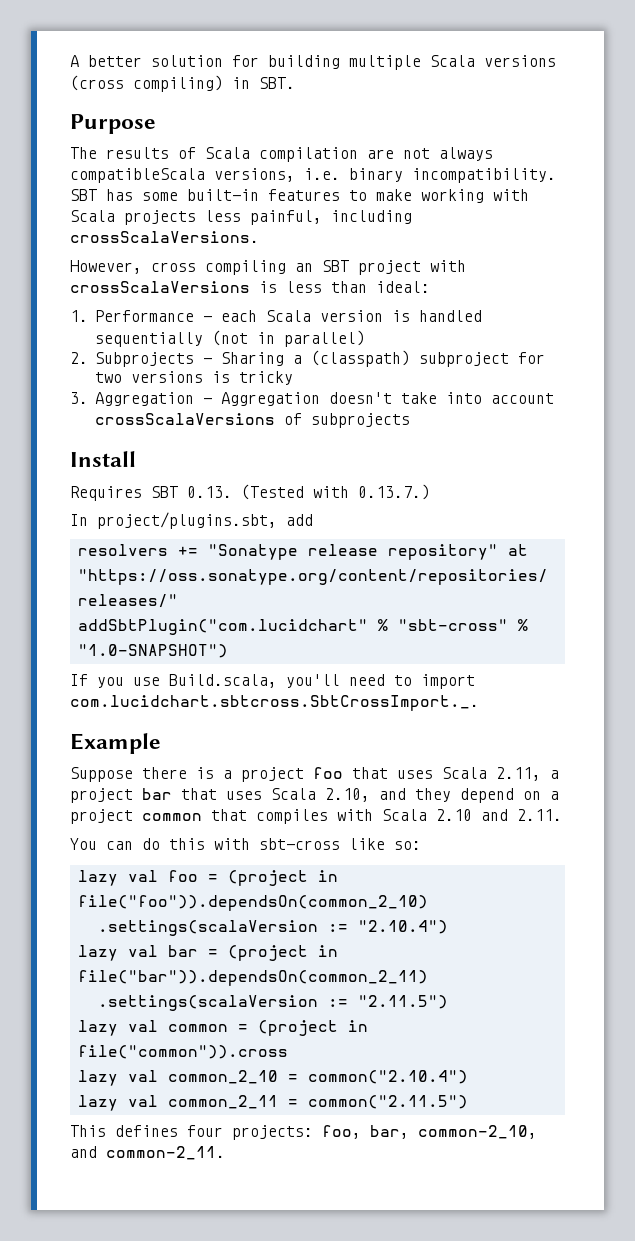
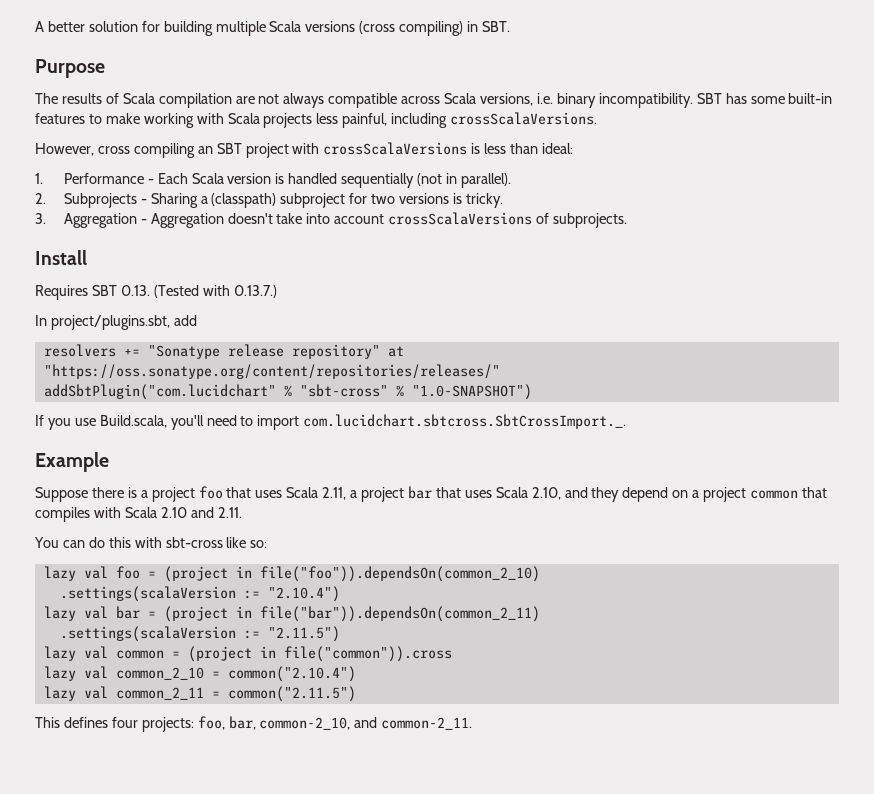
[70,168,205,183] compatibleScala -> [328,93,477,108] compatible across Scala
[221,310,258,322] each -> [157,173,188,184] Each
[284,330,366,347] parallel) -> [460,173,511,188] parallel).
[239,371,294,385] tricky -> [465,193,503,208] tricky.
[311,413,411,428] subprojects -> [553,213,628,228] subprojects.

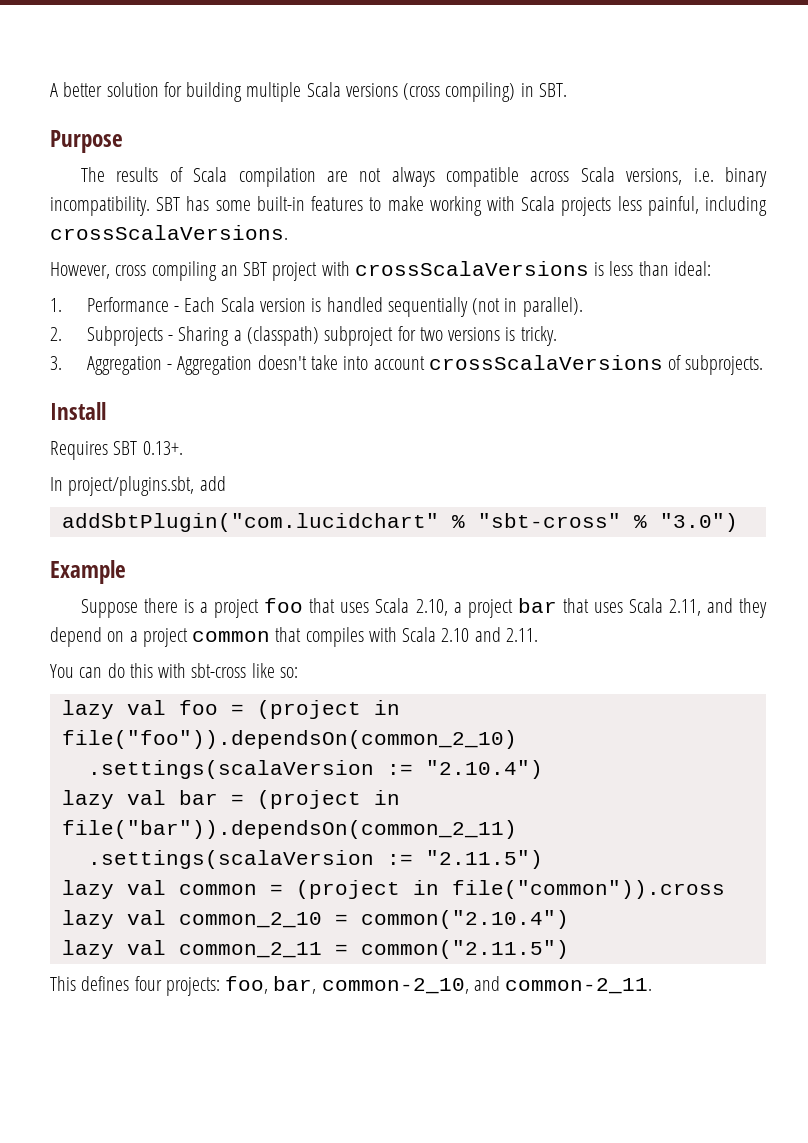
[120,285,277,298] 0.13. (Tested with 0.13.7.) -> [142,441,183,455] 0.13+.
[43,344,404,359] [43,364,500,379] [43,384,532,400] [35,414,627,430] resolvers += "Sonatype release repository" at "https://oss.sonatype.org/content/repositories/releases/" // addSbtPlugin("com.lucidchart" % "sbt-cross" % "1.0-SNAPSHOT") // If you use Build.scala, you'll need to import com.lucidchart.sbtcross.SbtCrossImport._. -> [61,513,738,532] addSbtPlugin("com.lucidchart" % "sbt-cross" % "3.0")
[322,487,347,500] 2.11, -> [415,599,448,616] 2.10,
[531,487,561,500] 2.10, -> [668,599,701,616] 2.11,

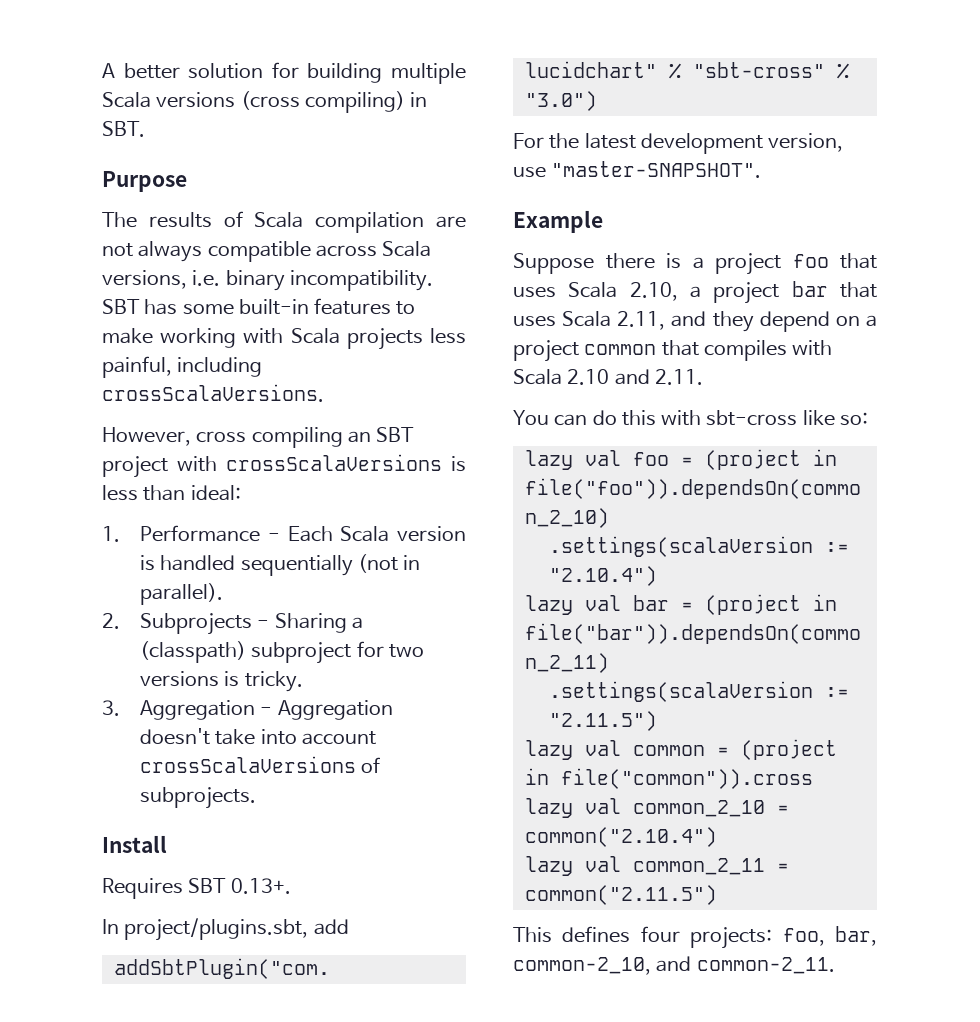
(738, 522) none -> [513,133,844,154] [513,161,762,178] // For the latest development version, use "master-SNAPSHOT".

